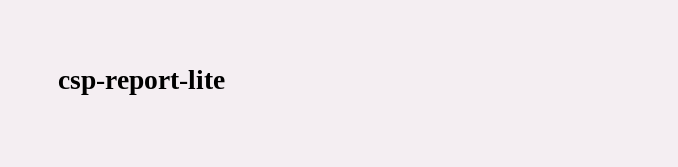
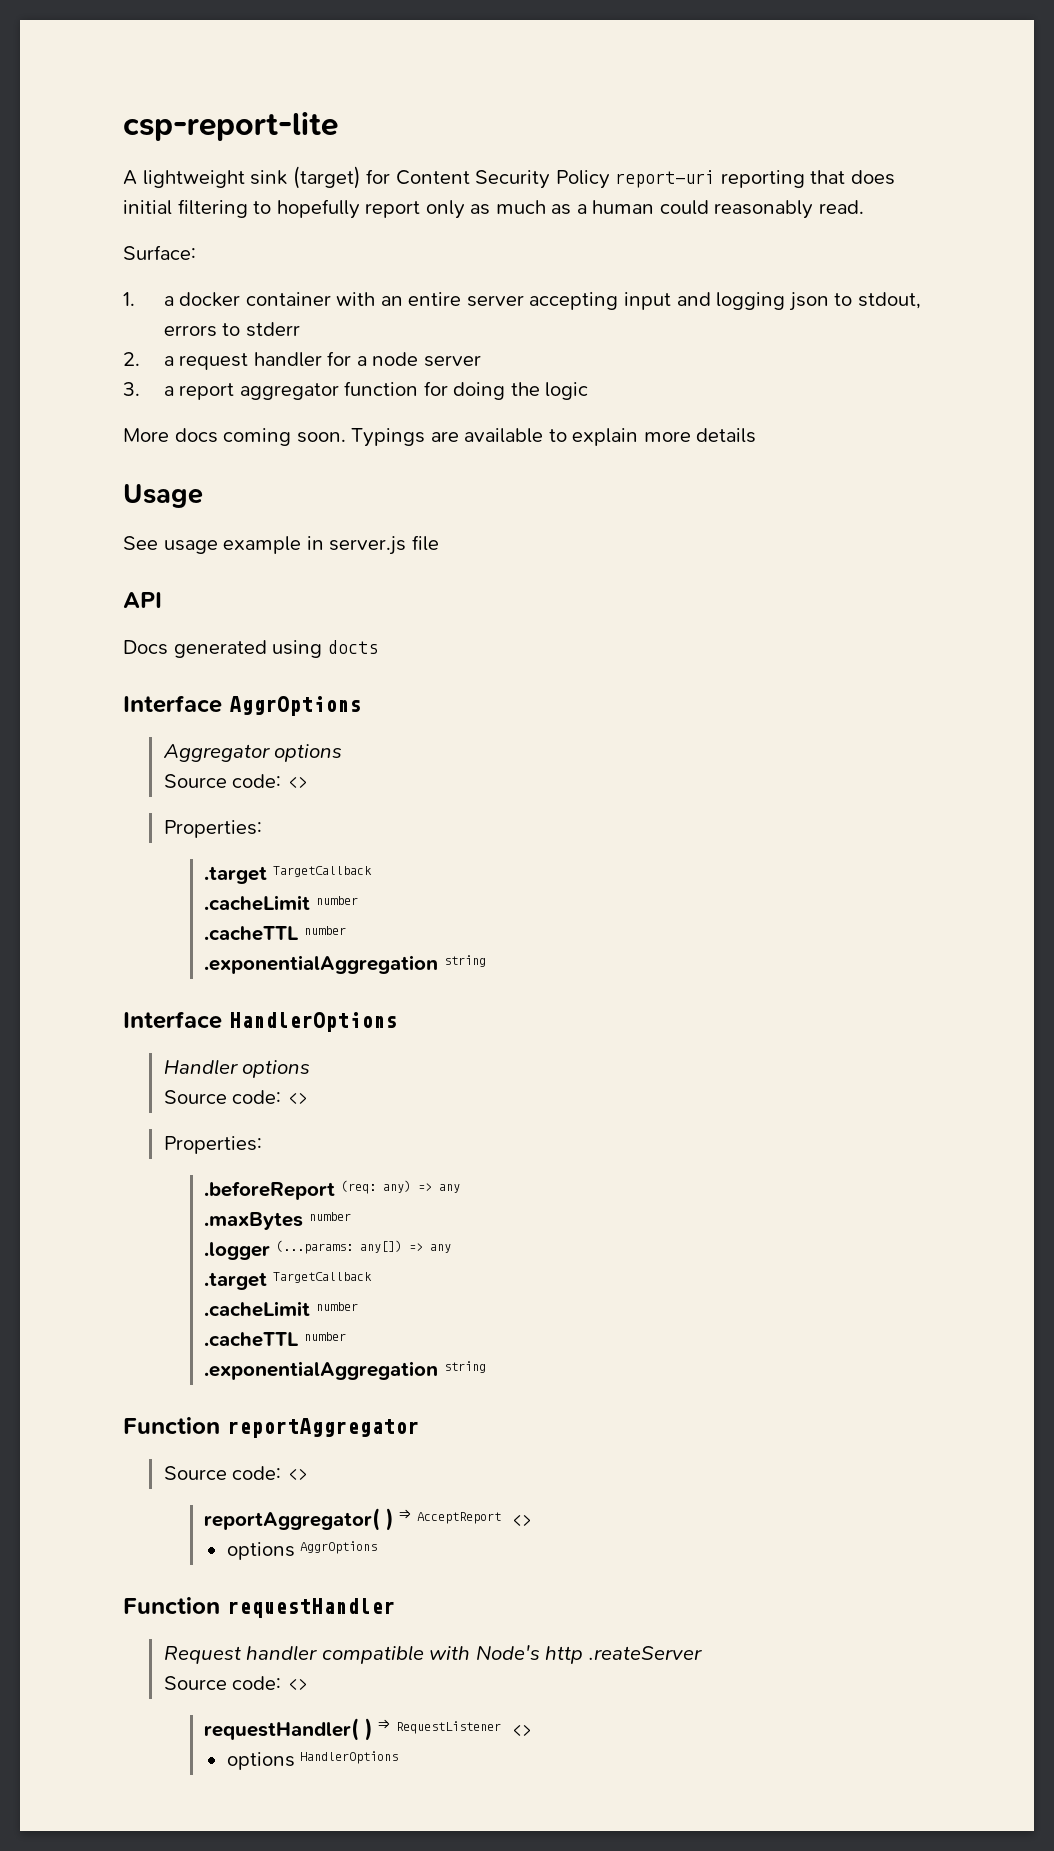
(225, 82) none -> [123,166,895,189] [123,199,864,219] [123,245,196,260] [123,292,921,311] [163,322,300,337] [123,351,481,370] [123,381,589,400] [123,428,757,447] [123,484,203,508] [123,535,439,555] [123,592,162,608] [123,640,378,658] [123,695,361,716] [162,744,343,762] [163,774,307,788] [163,820,262,838] [204,866,372,884] [204,895,358,911] [204,926,346,941] [204,955,486,974] [123,1011,397,1032] [163,1059,311,1078] [163,1090,307,1104] [163,1136,262,1154] [204,1180,460,1200] [204,1212,351,1230] [204,1240,451,1260] [204,1272,372,1290] [204,1301,358,1317] [204,1332,346,1347] [204,1361,486,1380] [123,1417,419,1438] [163,1466,307,1480] [204,1508,531,1531] [226,1541,378,1560] [123,1597,395,1618] [163,1645,702,1664] [163,1676,307,1690] [204,1718,531,1741] [226,1751,399,1770] // A lightweight sink (target) for Content Security Policy report-uri reporting that does initial filtering to hopefully report only as much as a human could reasonably read. // Surface: // 1. a docker container with an entire server accepting input and logging json to stdout, errors to stderr // 2. a request handler for a node server // 3. a report aggregator function for doing the logic // More docs coming soon. Typings are available to explain more details // Usage // See usage example in server.js file // API // Docs generated using docts // Interface AggrOptions // Aggregator options // Source code: <> // Properties: // .target TargetCallback // .cacheLimit number // .cacheTTL number // .exponentialAggregation string // Interface HandlerOptions // Handler options // Source code: <> // Properties: // .beforeReport (req: any) => any // .maxBytes number // .logger (...params: any[]) => any // .target TargetCallback // .cacheLimit number // .cacheTTL number // .exponentialAggregation string // Function reportAggregator // Source code: <> // reportAggregator( ) ⇒ AcceptReport <> // options AggrOptions // Function requestHandler // Request handler compatible with Node's http .reateServer // Source code: <> // requestHandler( ) ⇒ RequestListener <> // options HandlerOptions

